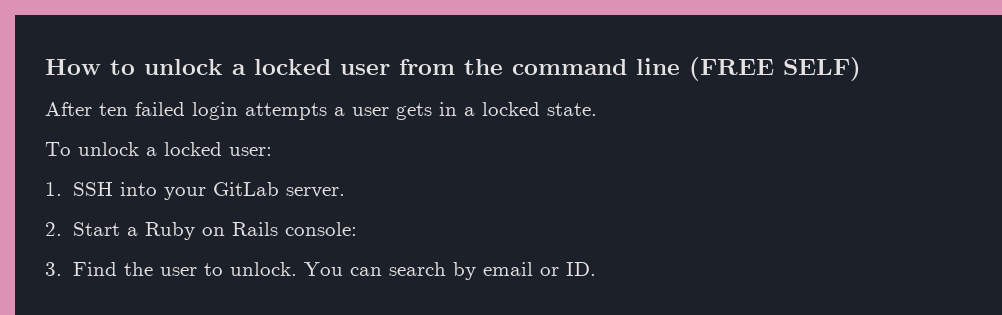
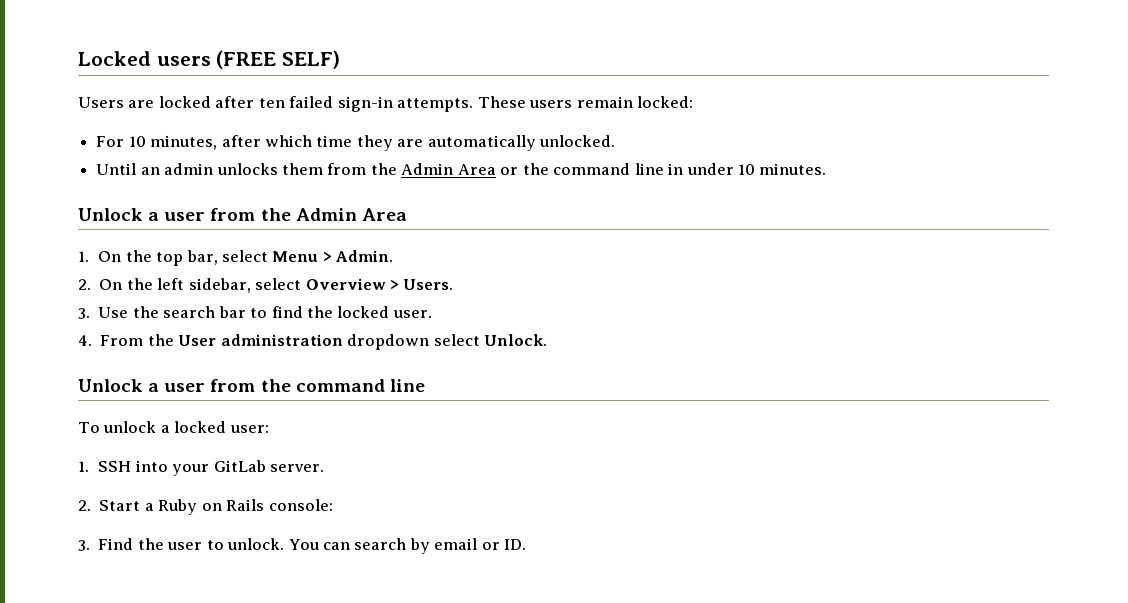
[45,59,331,75] How to unlock a locked -> [78,50,341,69] [78,96,694,112] [96,135,616,151] [96,163,827,175] [78,208,407,221] [78,250,394,266] [78,278,454,293] [78,306,432,319] [78,334,547,350] [78,379,160,392] Locked users (FREE SELF) // Users are locked after ten failed sign-in attempts. These users remain locked: // For 10 minutes, after which time they are automatically unlocked. // Until an admin unlocks them from the Admin Area or the command line in under 10 minutes. // Unlock a user from the Admin Area // 1. On the top bar, select Menu > Admin. // 2. On the left sidebar, select Overview > Users. // 3. Use the search bar to find the locked user. // 4. From the User administration dropdown select Unlock. // Unlock a
[689,57,861,81] [45,102,597,120] (FREE SELF) // After ten failed login attempts a user gets in a locked state. -> (425, 385) none

